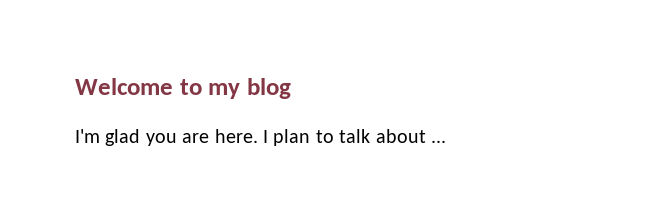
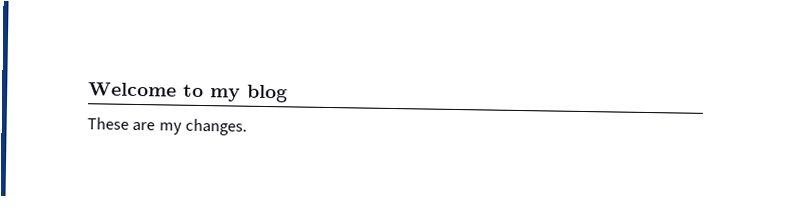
[75,129,446,146] I'm glad you are here. I plan to talk about ... -> [87,117,248,136] These are my changes.

